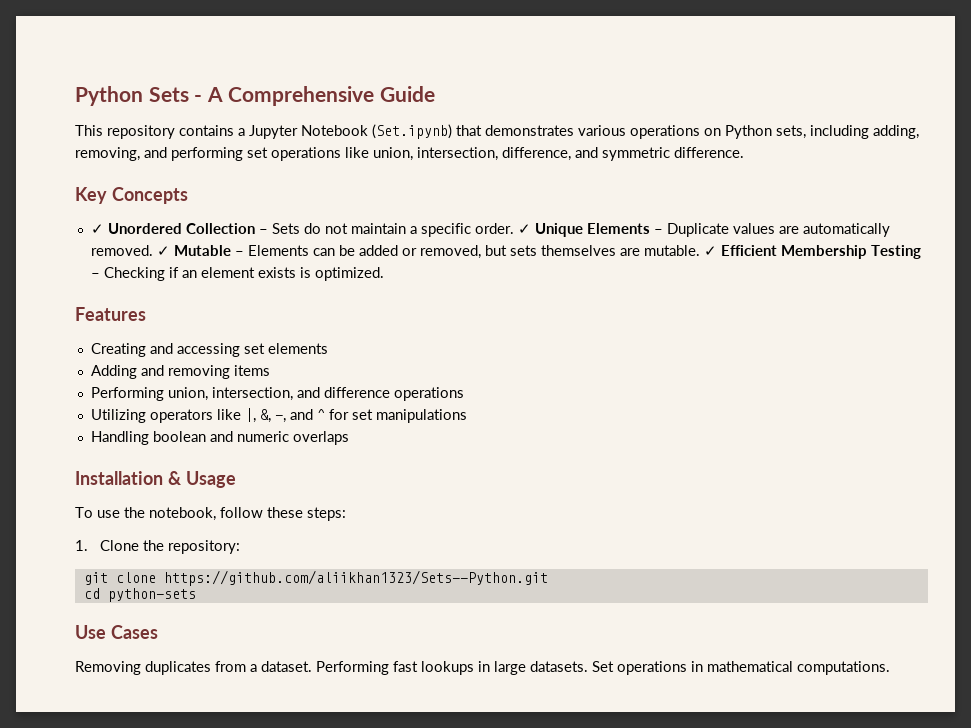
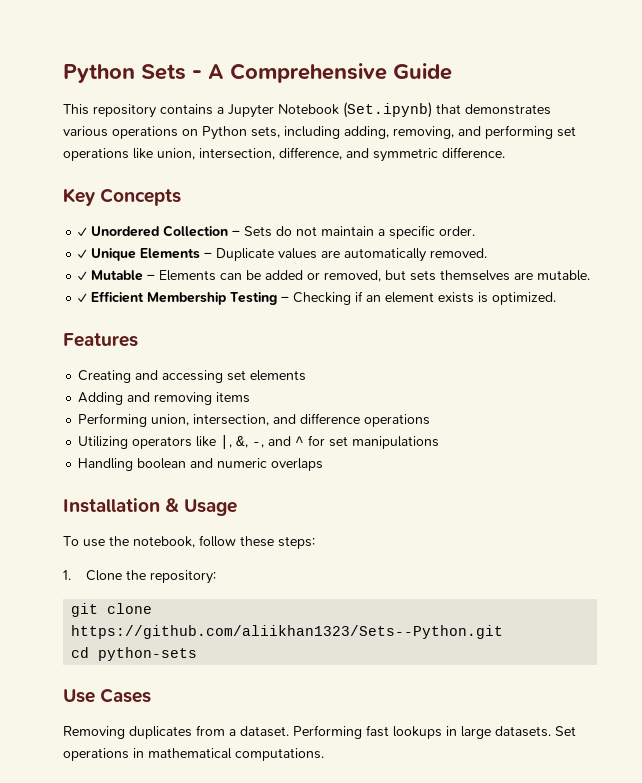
(514, 228) none -> (476, 231) //
(153, 250) none -> (488, 253) //
(700, 250) none -> (591, 275) //

